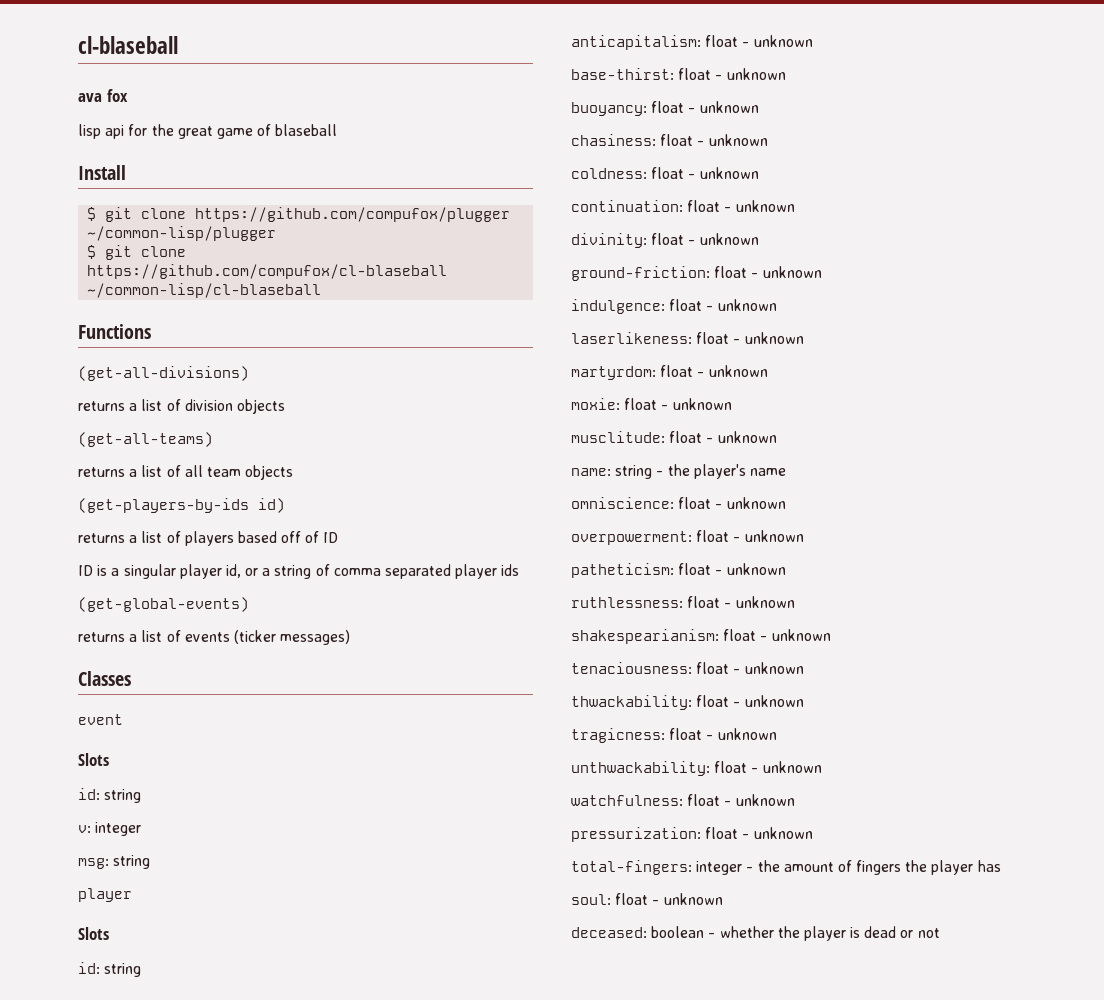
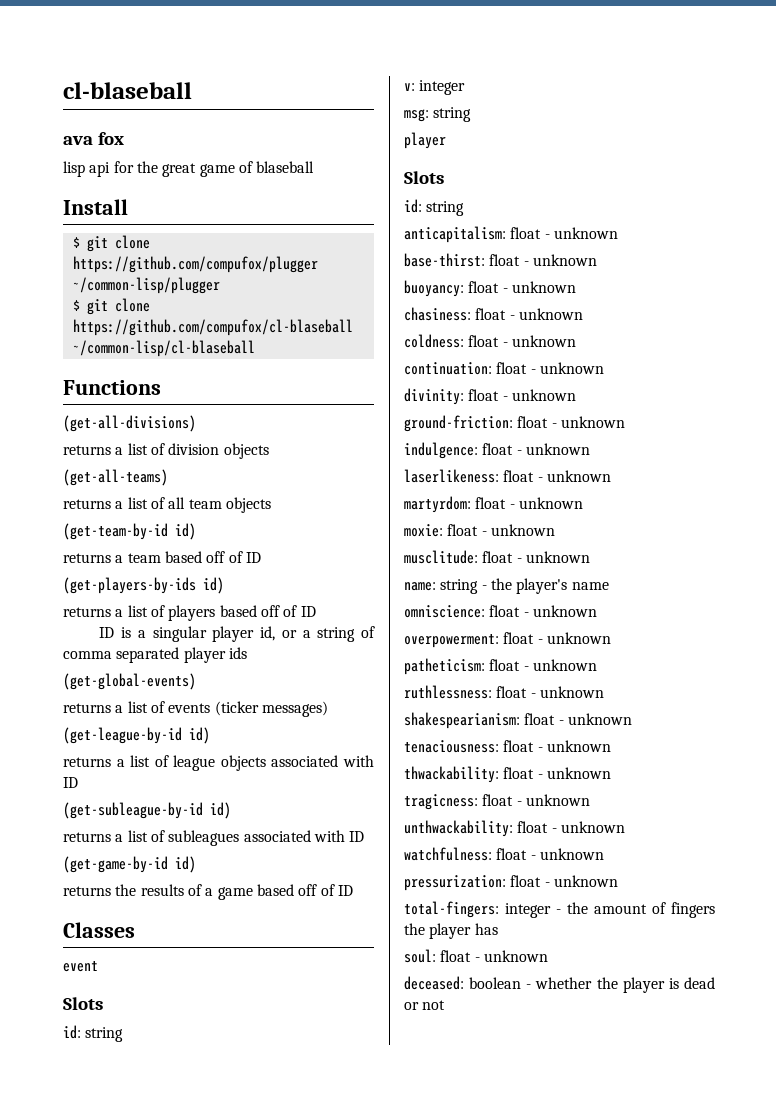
(294, 472) none -> [63,523,196,540] [63,551,261,563] // (get-team-by-id id) // returns a team based off of ID
(351, 637) none -> [63,727,210,744] [63,755,374,771] [63,777,78,788] [63,802,231,819] [63,830,365,846] [63,856,196,873] [63,884,353,900] // (get-league-by-id id) // returns a list of league objects associated with ID // (get-subleague-by-id id) // returns a list of subleagues associated with ID // (get-game-by-id id) // returns the results of a game based off of ID

